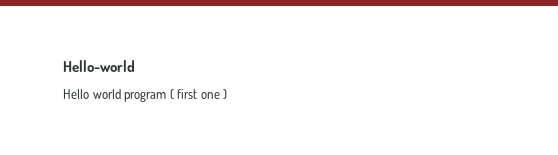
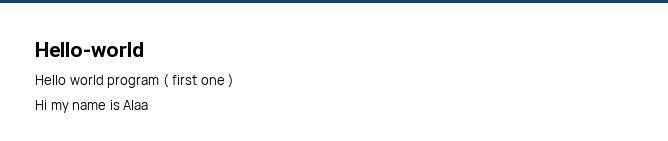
(228, 94) none -> [35,100,149,113] // Hi my name is Alaa

